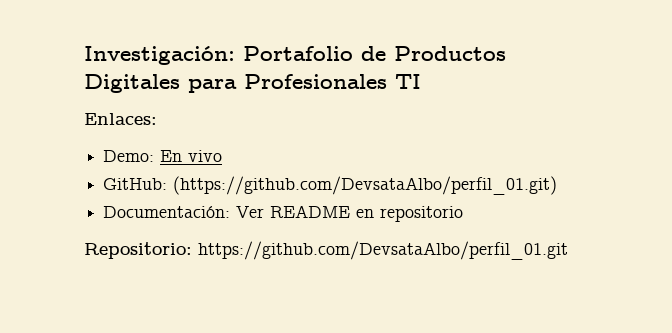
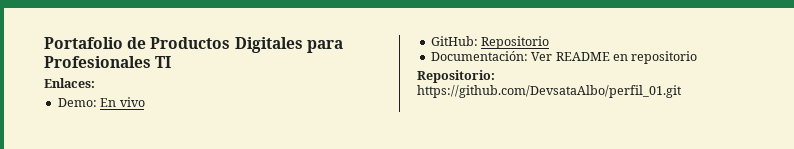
[84,46,235,65] Investigación: -> (44, 43) none
[173,176,558,195] (https://github.com/DevsataAlbo/perfil_01.git) -> [481,36,550,49] Repositorio

